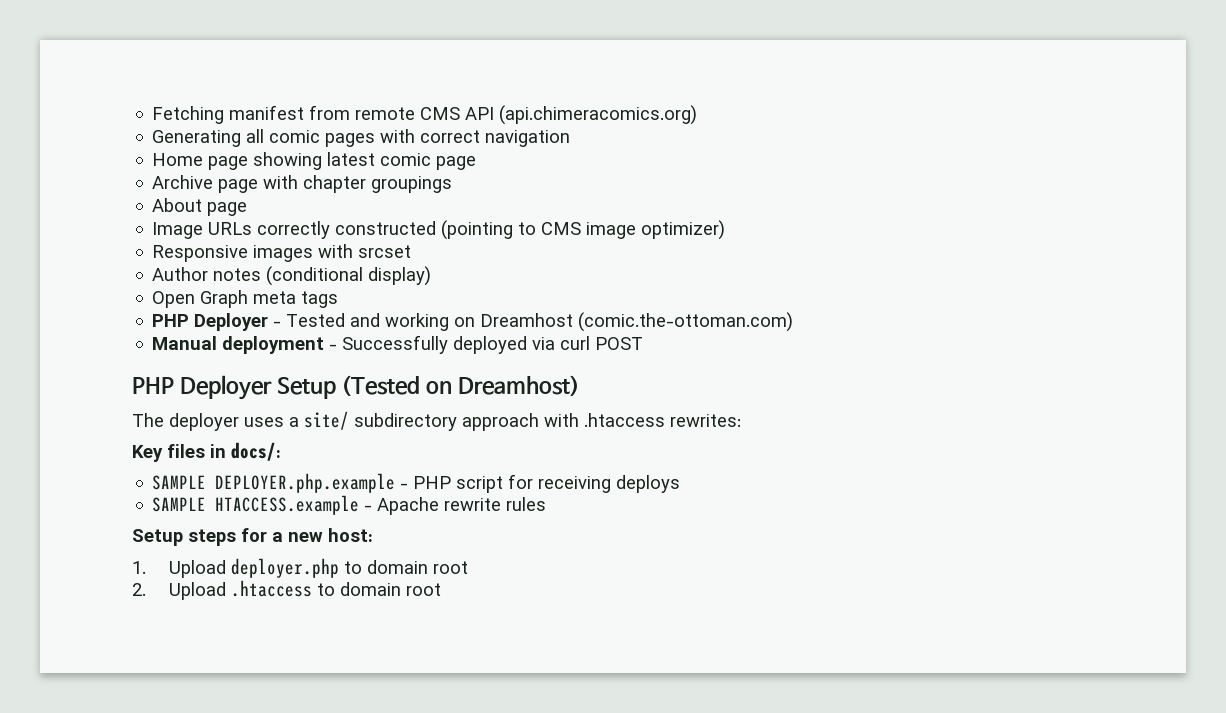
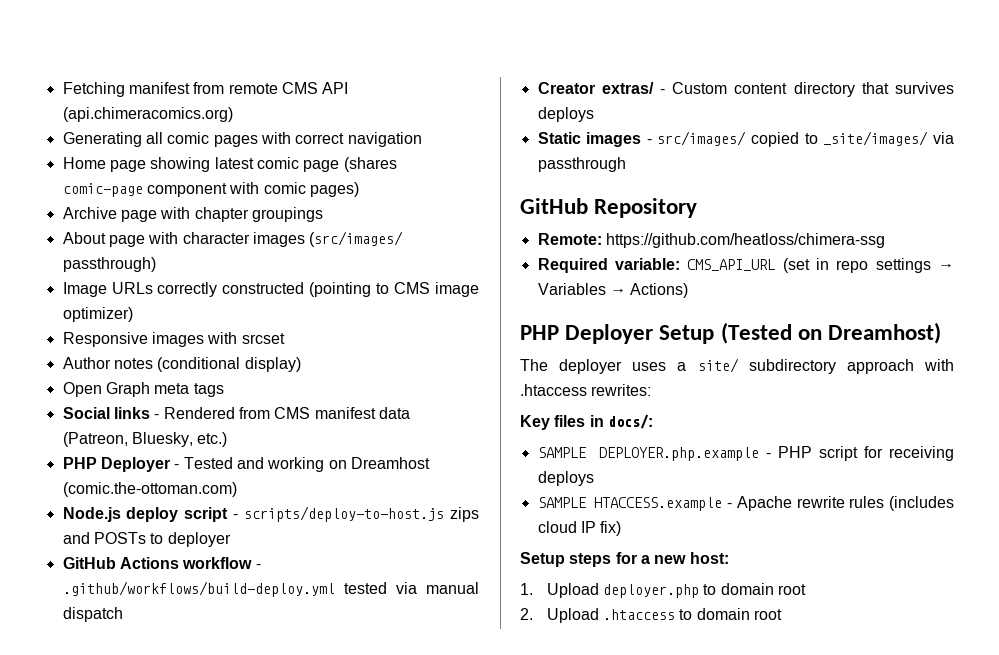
(477, 163) none -> [343,157,397,172] [62,182,359,197] (shares comic-page component with comic pages)
(248, 209) none -> [148,231,404,247] [62,257,156,272] with character images (src/images/ passthrough)
(339, 299) none -> [62,407,410,419] [62,432,228,447] // Social links - Rendered from CMS manifest data (Patreon, Bluesky, etc.)
[152,335,644,354] Manual deployment - Successfully deployed via curl POST -> [62,506,479,522] [62,532,231,547] [62,557,261,569] [62,581,479,597] [62,607,123,622] [537,82,954,97] [537,107,594,122] [537,131,954,147] [537,157,626,172] [520,198,698,218] [537,233,885,248] [537,258,954,273] [537,283,689,298] Node.js deploy script - scripts/deploy-to-host.js zips and POSTs to deployer // GitHub Actions workflow - .github/workflows/build-deploy.yml tested via manual dispatch // Creator extras/ - Custom content directory that survives deploys // Static images - src/images/ copied to _site/images/ via passthrough // GitHub Repository // Remote: https://github.com/heatloss/chimera-ssg // Required variable: CMS_API_URL (set in repo settings → Variables → Actions)
(547, 504) none -> [888,496,954,511] [537,521,622,536] (includes cloud IP fix)

